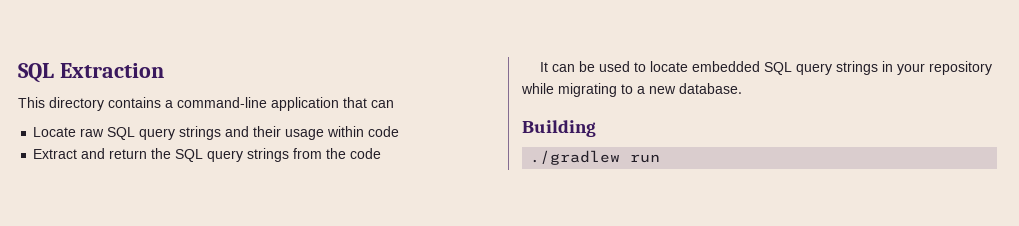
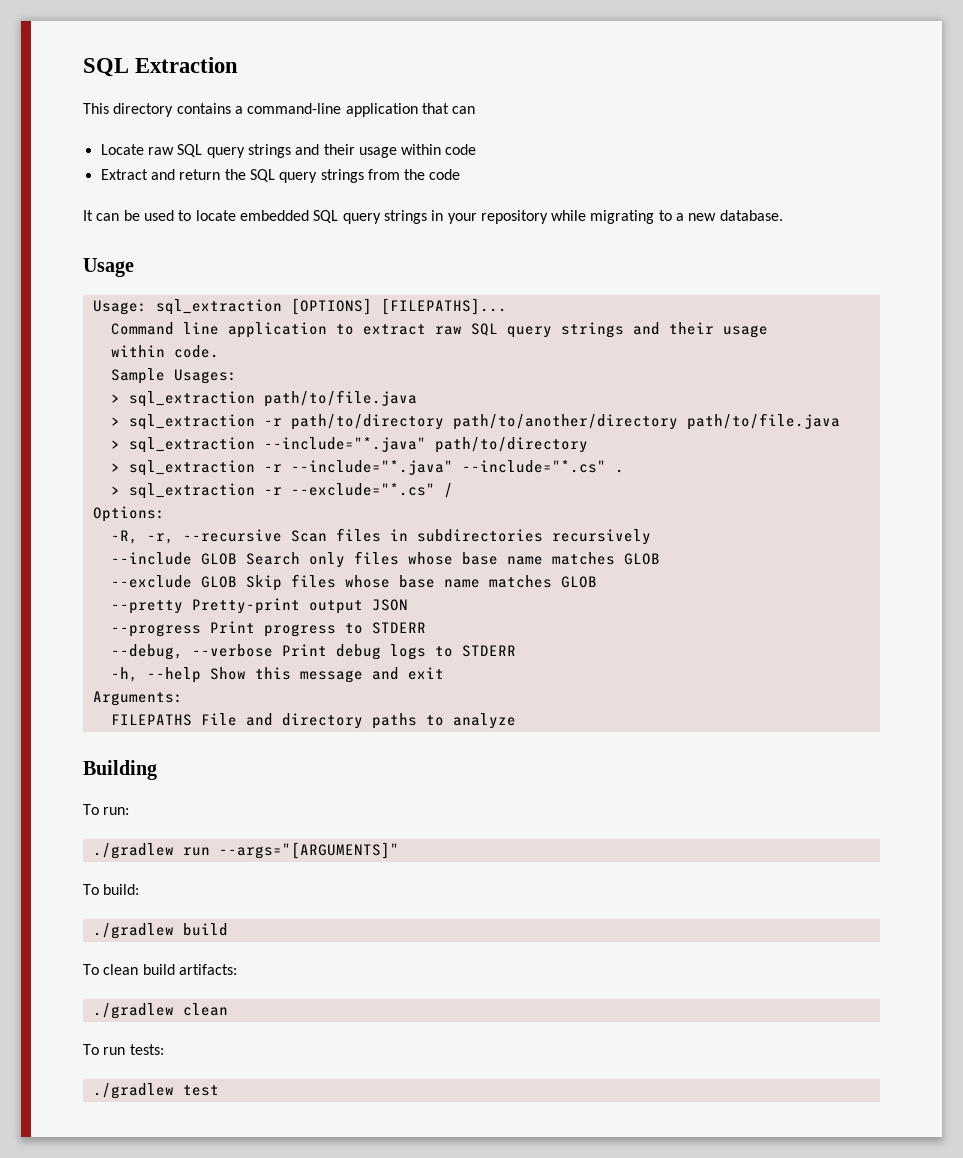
(742, 88) none -> [83,258,134,277] [92,298,507,315] [110,322,768,338] [110,345,219,358] [110,368,237,384] [110,390,417,407] [110,413,840,430] [110,437,588,453] [110,460,624,476] [110,483,453,499] [92,506,165,522] [110,528,651,545] [110,551,660,568] [110,574,597,591] [110,598,408,614] [110,621,426,637] [110,644,516,660] [110,667,444,683] [92,691,183,706] [110,713,516,729] // Usage // Usage: sql_extraction [OPTIONS] [FILEPATHS]... // Command line application to extract raw SQL query strings and their usage // within code. // Sample Usages: // > sql_extraction path/to/file.java // > sql_extraction -r path/to/directory path/to/another/directory path/to/file.java // > sql_extraction --include="*.java" path/to/directory // > sql_extraction -r --include="*.java" --include="*.cs" . // > sql_extraction -r --exclude="*.cs" / // Options: // -R, -r, --recursive Scan files in subdirectories recursively // --include GLOB Search only files whose base name matches GLOB // --exclude GLOB Skip files whose base name matches GLOB // --pretty Pretty-print output JSON // --progress Print progress to STDERR // --debug, --verbose Print debug logs to STDERR // -h, --help Show this message and exit // Arguments: // FILEPATHS File and directory paths to analyze
(596, 128) none -> [83,804,130,815] // To run:
(661, 158) none -> [218,842,399,859] [83,884,140,895] [92,923,228,939] [83,964,237,975] [92,1003,228,1019] [83,1044,164,1055] [92,1083,219,1099] --args="[ARGUMENTS]" // To build: // ./gradlew build // To clean build artifacts: // ./gradlew clean // To run tests: // ./gradlew test

